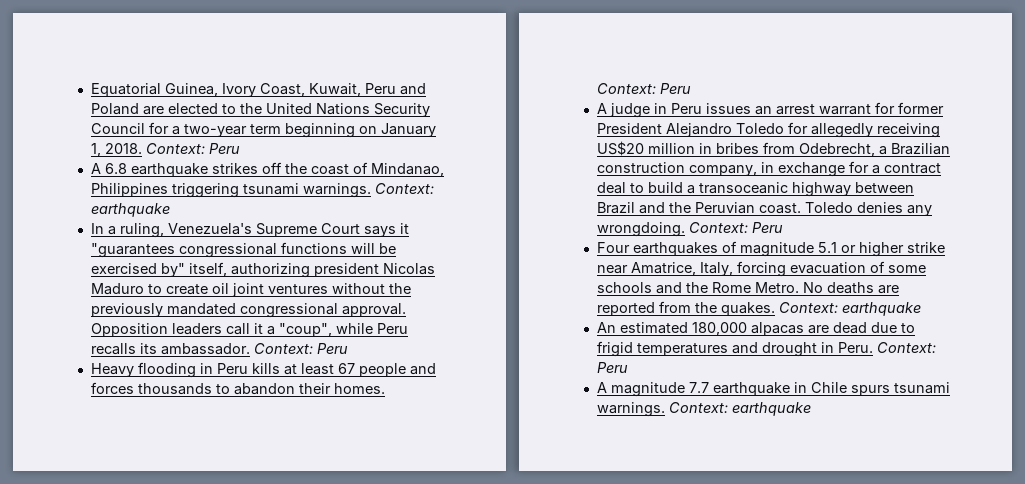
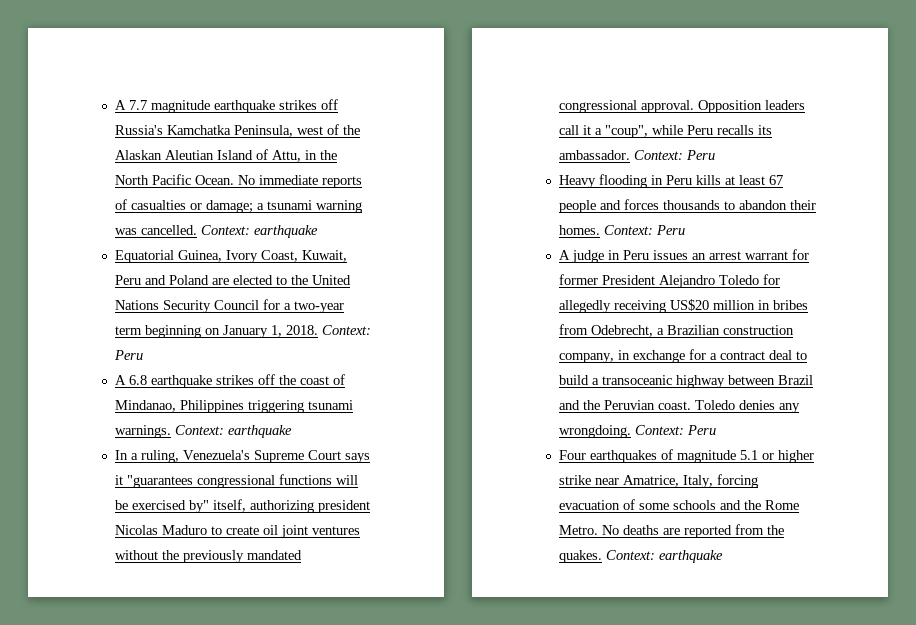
(90, 90) none -> [114,99,338,113] [114,124,360,137] [114,149,337,162] [114,174,362,188] [114,199,362,213] [114,225,318,238] A 7.7 magnitude earthquake strikes off Russia's Kamchatka Peninsula, west of the Alaskan Aleutian Island of Attu, in the North Pacific Ocean. No immediate reports of casualties or damage; a tsunami warning was cancelled. Context: earthquake //
[596,322,915,336] [596,341,936,357] [596,362,628,373] [596,382,950,397] [596,402,811,417] // An estimated 180,000 alpacas are dead due to frigid temperatures and drought in Peru. Context: Peru // A magnitude 7.7 earthquake in Chile spurs tsunami warnings. Context: earthquake -> (723, 556) none

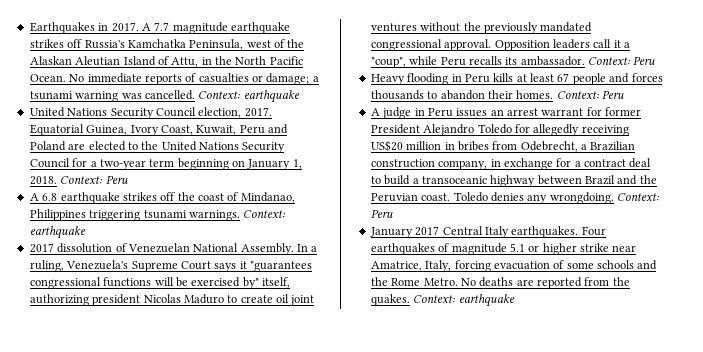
(114, 105) none -> [29,22,139,34] Earthquakes in 2017.
(318, 231) none -> [29,107,272,119] United Nations Security Council election, 2017.
(292, 431) none -> [29,243,294,255] 2017 dissolution of Venezuelan National Assembly.
(716, 430) none -> [369,226,579,238] January 2017 Central Italy earthquakes.

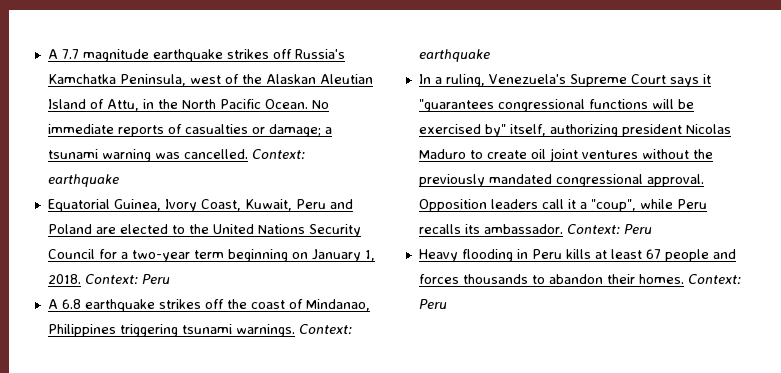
[29,22,139,34] Earthquakes in 2017. -> (47, 54) none
[29,107,272,119] United Nations Security Council election, 2017. -> (119, 180) none
[29,243,294,255] 2017 dissolution of Venezuelan National Assembly. -> (490, 55) none
[370,107,642,119] [370,124,629,136] [370,140,636,152] [370,158,652,170] [370,175,657,187] [370,192,659,204] [370,209,393,218] [369,226,606,238] [370,243,637,255] [370,260,658,272] [370,277,630,289] [370,294,515,307] // A judge in Peru issues an arrest warrant for former President Alejandro Toledo for allegedly receiving US$20 million in bribes from Odebrecht, a Brazilian construction company, in exchange for a contract deal to build a transoceanic highway between Brazil and the Peruvian coast. Toledo denies any wrongdoing. Context: Peru // January 2017 Central Italy earthquakes. Four earthquakes of magnitude 5.1 or higher strike near Amatrice, Italy, forcing evacuation of some schools and the Rome Metro. No deaths are reported from the quakes. Context: earthquake -> (447, 304) none

